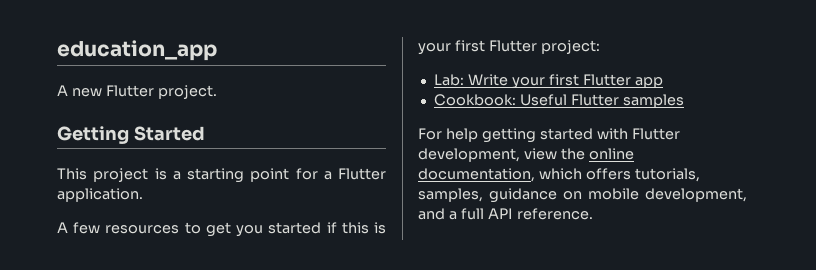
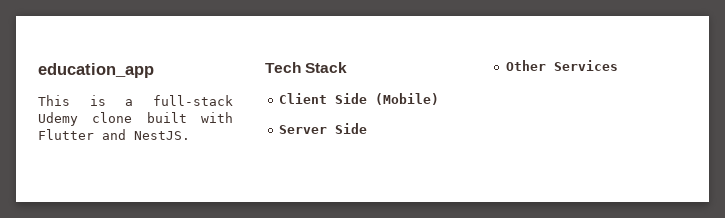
[57,85,217,99] [57,126,205,144] // A new Flutter project. // Getting Started -> (154, 70) none
[93,168,149,182] project -> (70, 100) none
[187,168,386,183] [57,188,143,202] [57,222,387,237] [418,40,600,55] [433,74,663,89] [433,94,684,108] [418,128,680,143] [418,148,634,162] [418,168,700,182] [418,188,747,203] [418,208,593,220] starting point for a Flutter application. // A few resources to get you started if this is your first Flutter project: // Lab: Write your first Flutter app // Cookbook: Useful Flutter samples // For help getting started with Flutter development, view the online documentation, which offers tutorials, samples, guidance on mobile development, and a full API reference. -> [152,95,233,106] [38,112,233,126] [38,129,190,140] [265,62,348,73] [278,93,439,105] [278,123,367,134] [505,60,618,71] full-stack Udemy clone built with Flutter and NestJS. // Tech Stack // Client Side (Mobile) // Server Side // Other Services

